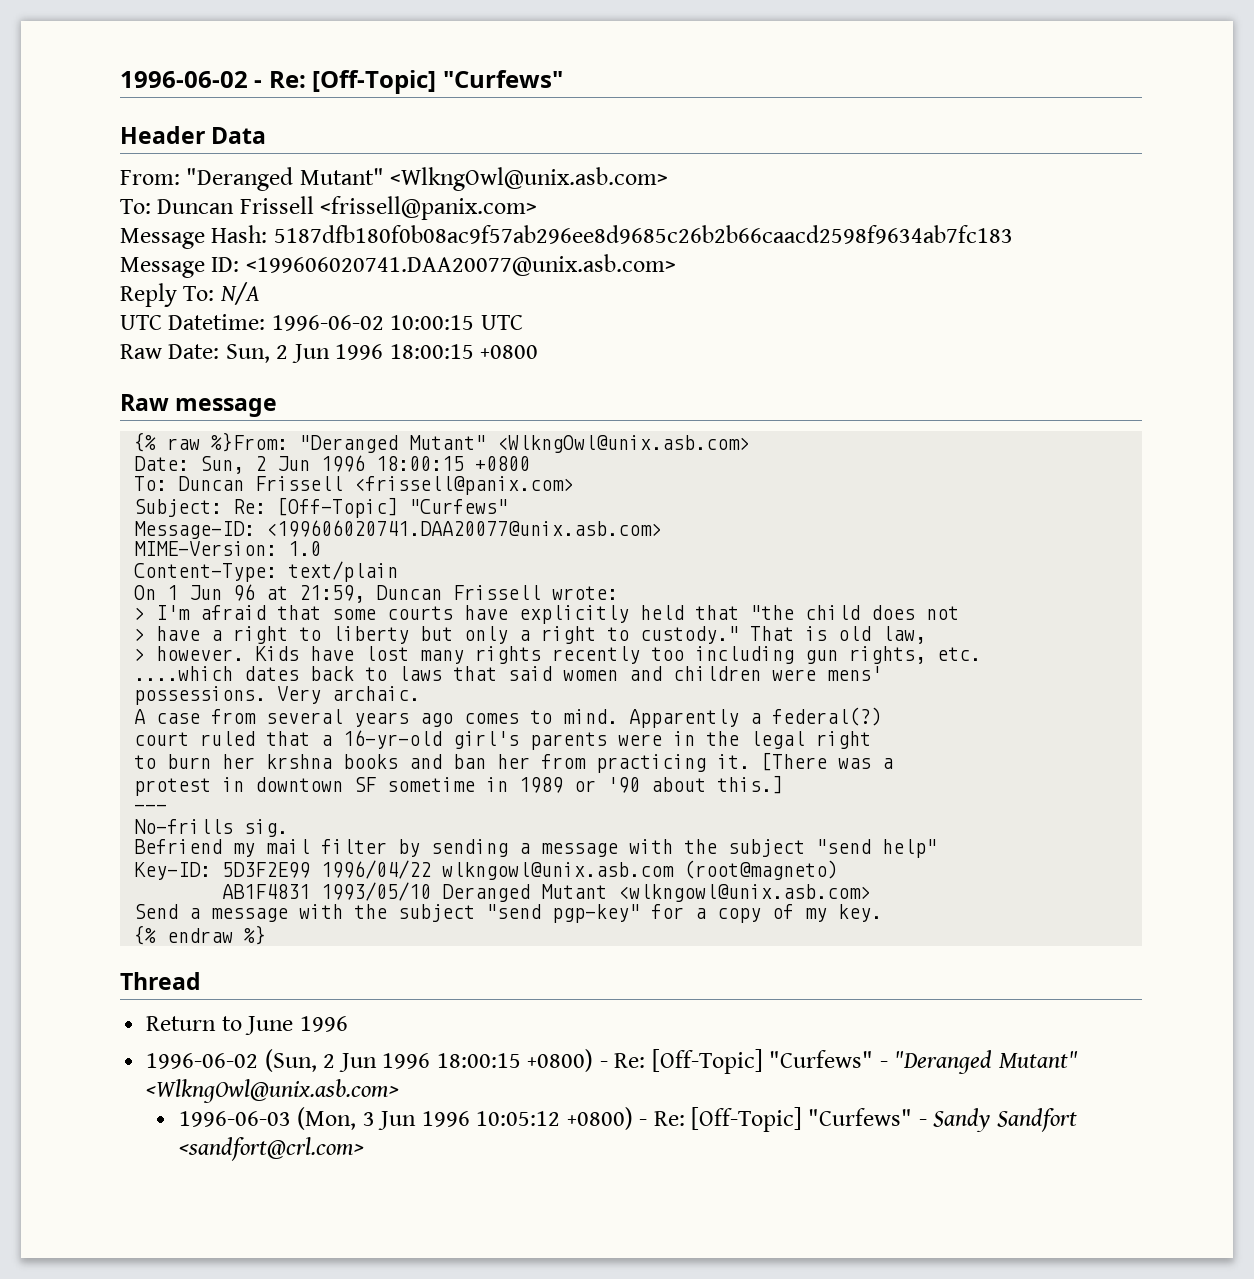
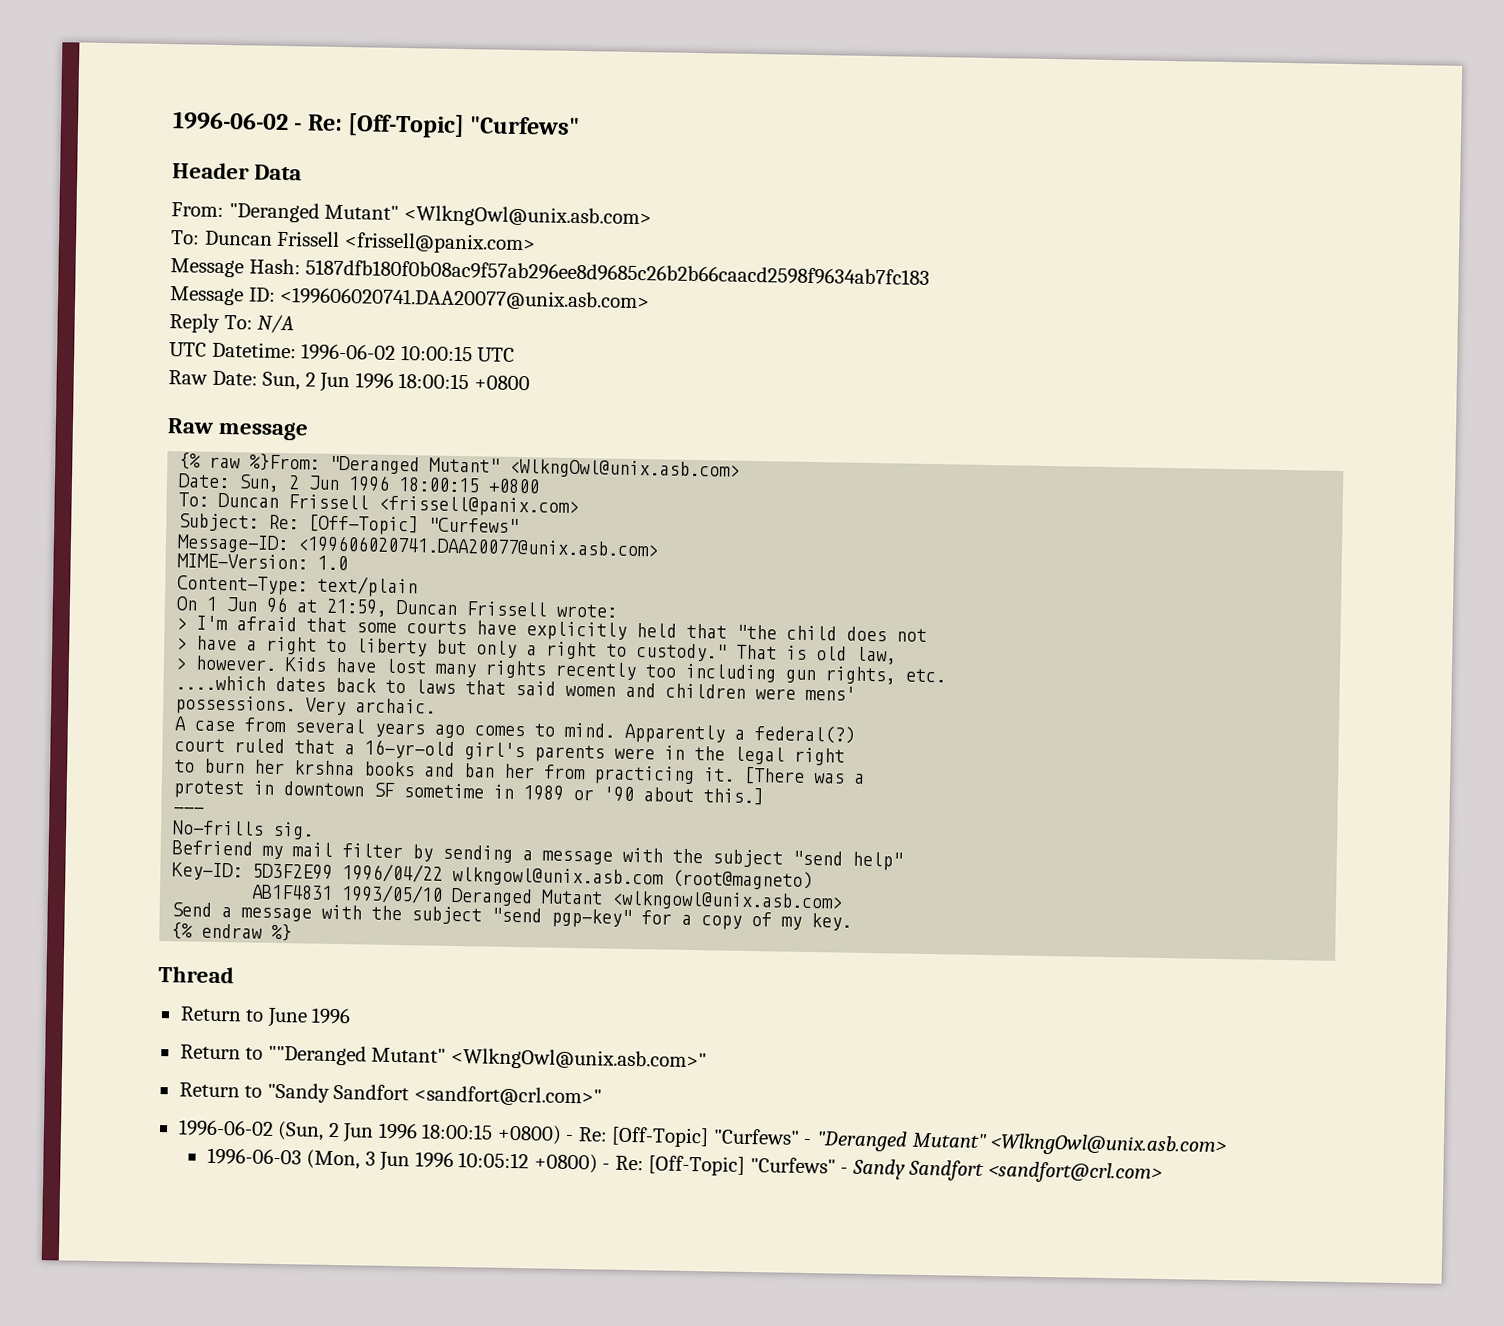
(348, 1024) none -> [179,1044,707,1072] [178,1082,602,1107] // Return to ""Deranged Mutant" <WlkngOwl@unix.asb.com>" // Return to "Sandy Sandfort <sandfort@crl.com>"

